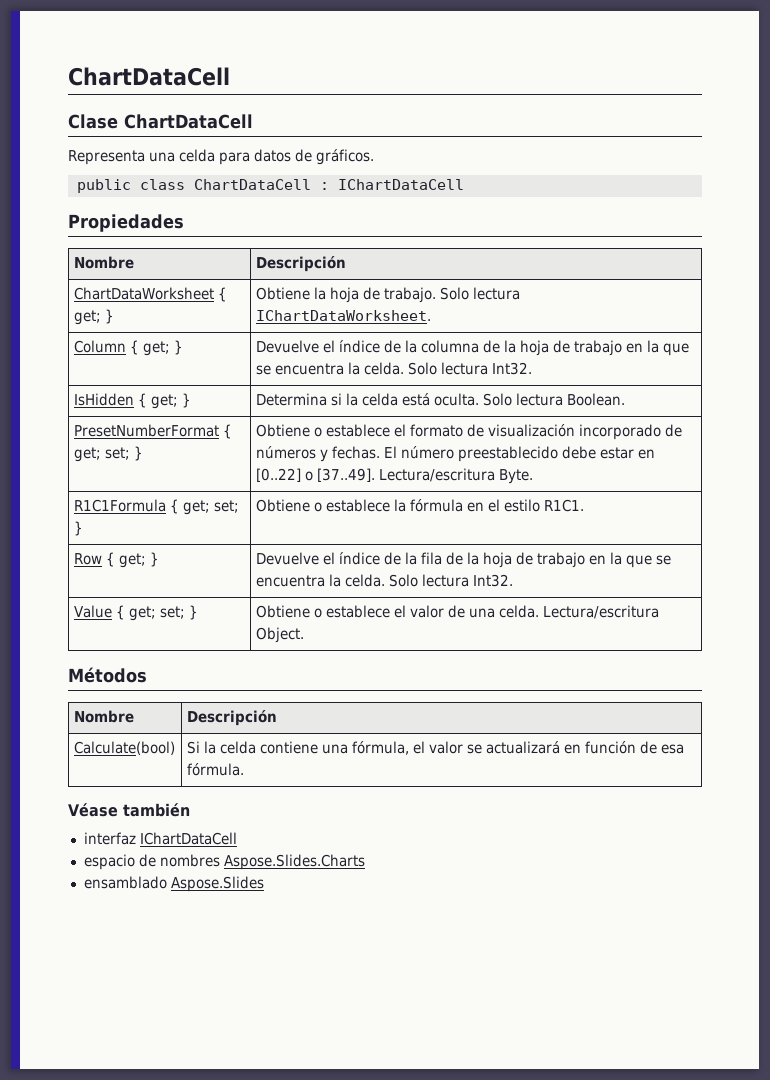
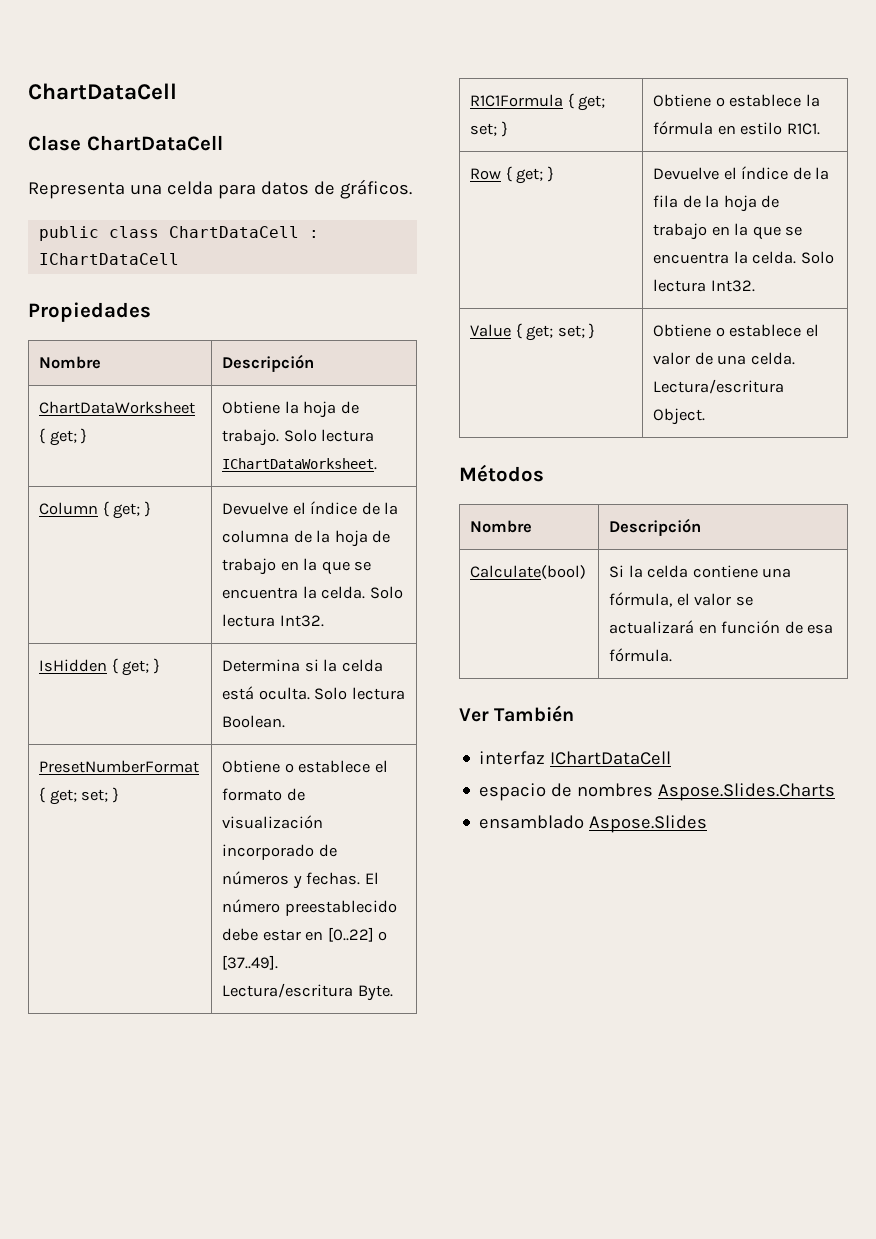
[487,499,500,512] el -> (736, 130) none
[68,803,190,817] Véase también -> [459,705,575,722] Ver También

